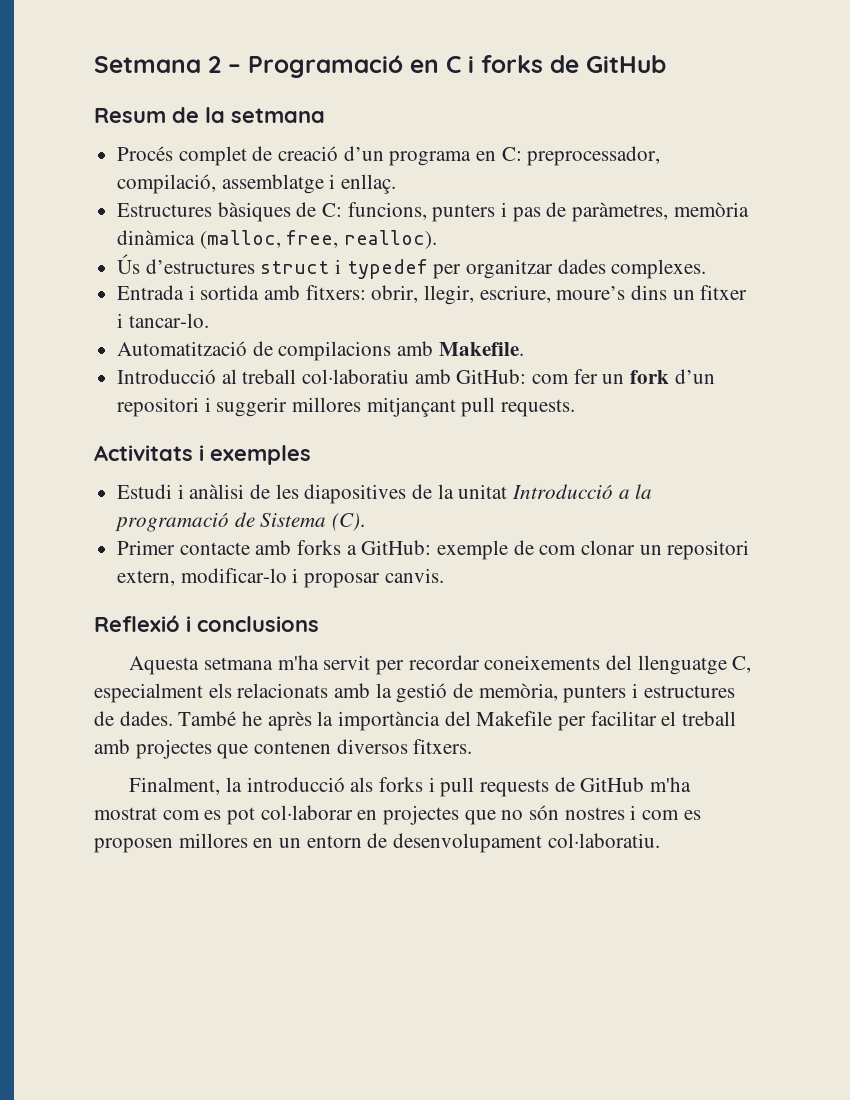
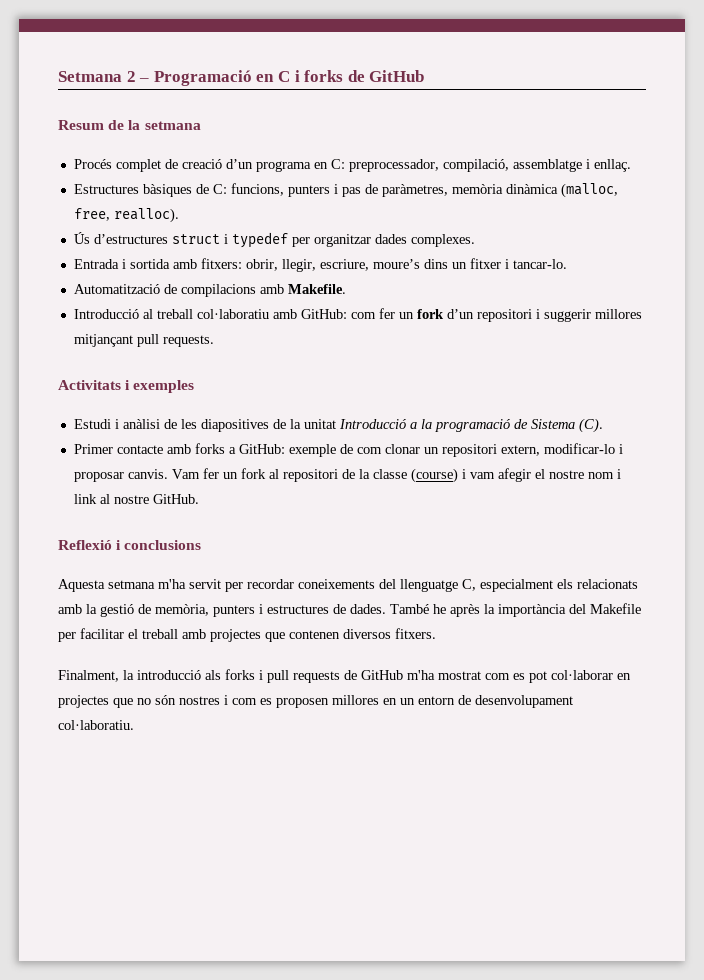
(444, 575) none -> [171,468,621,483] [73,494,199,504] Vam fer un fork al repositori de la classe (course) i vam afegir el nostre nom i link al nostre GitHub.

